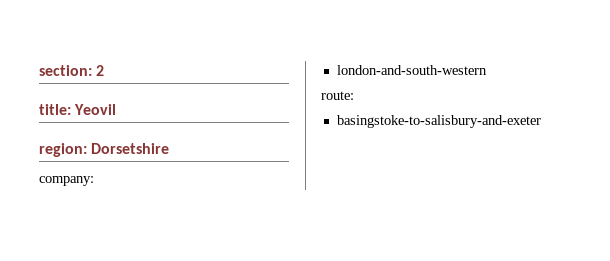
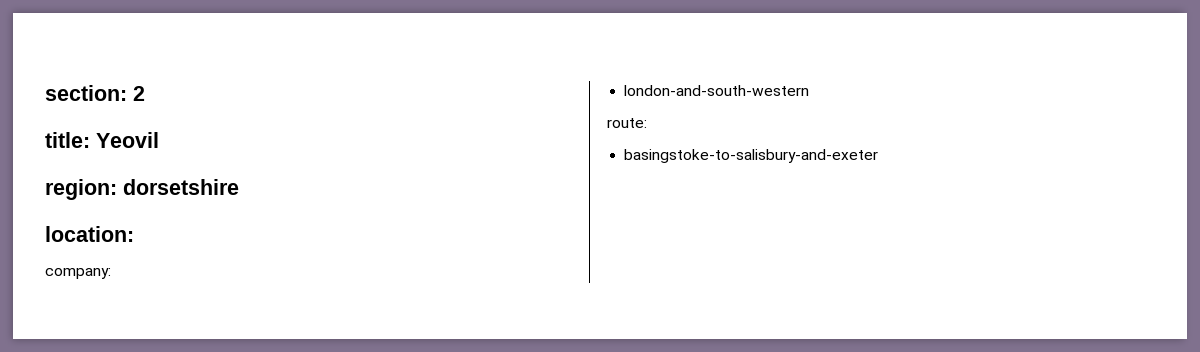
[91,143,170,154] Dorsetshire -> [123,179,239,195] [45,226,134,242] dorsetshire // location:

